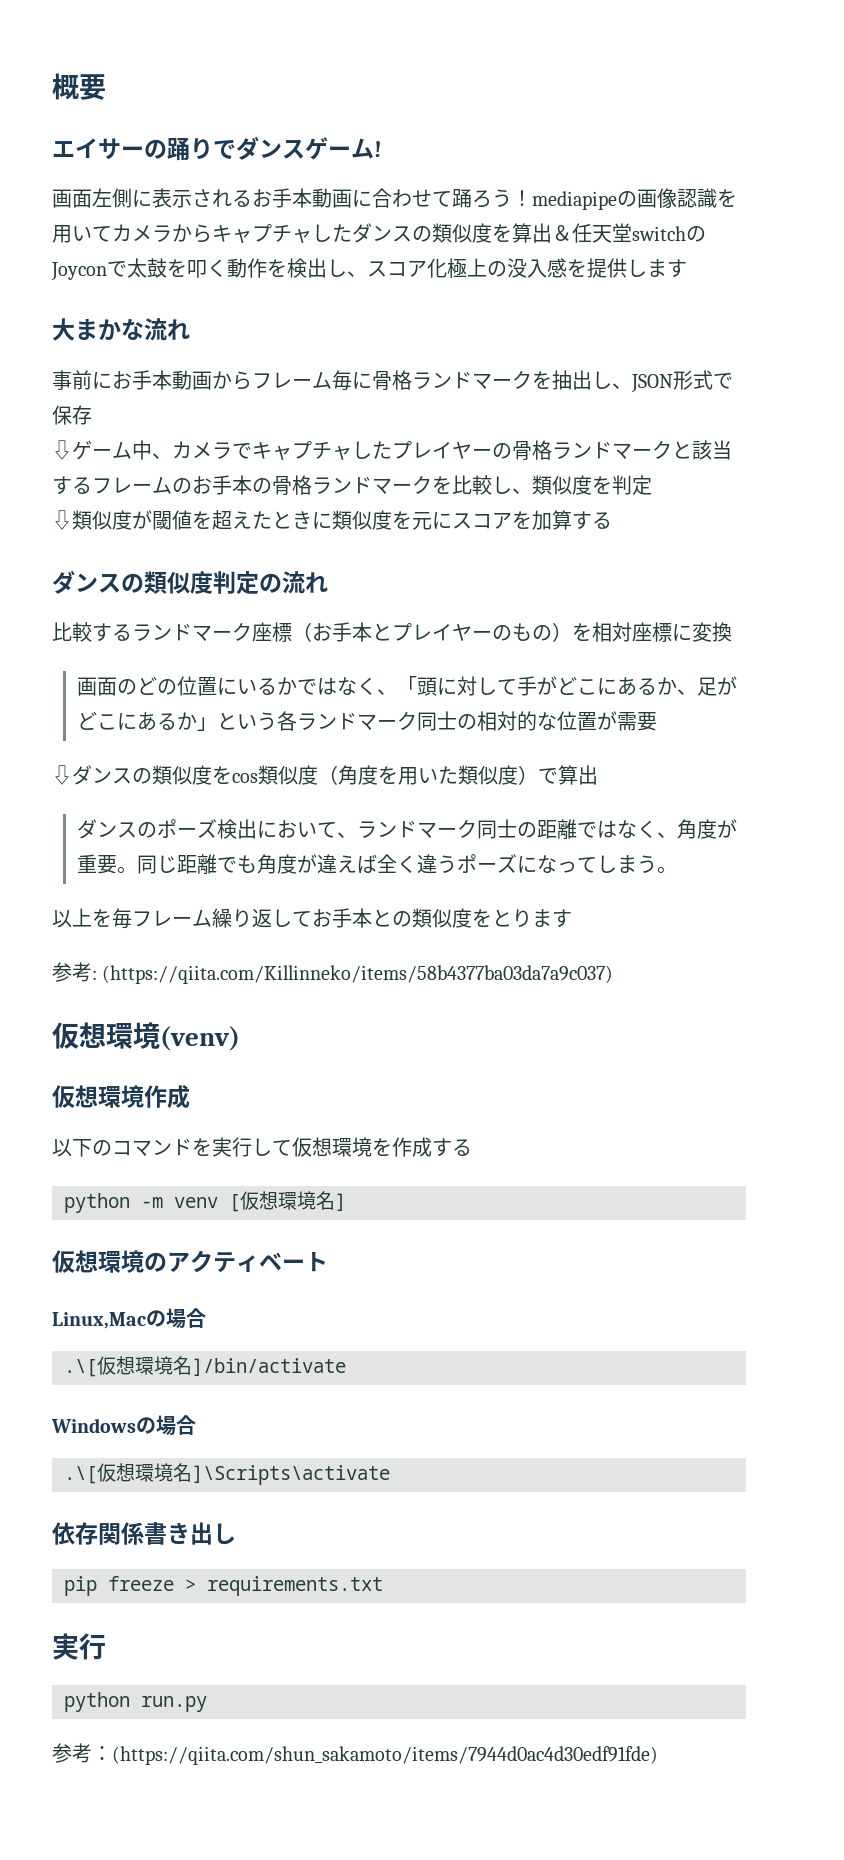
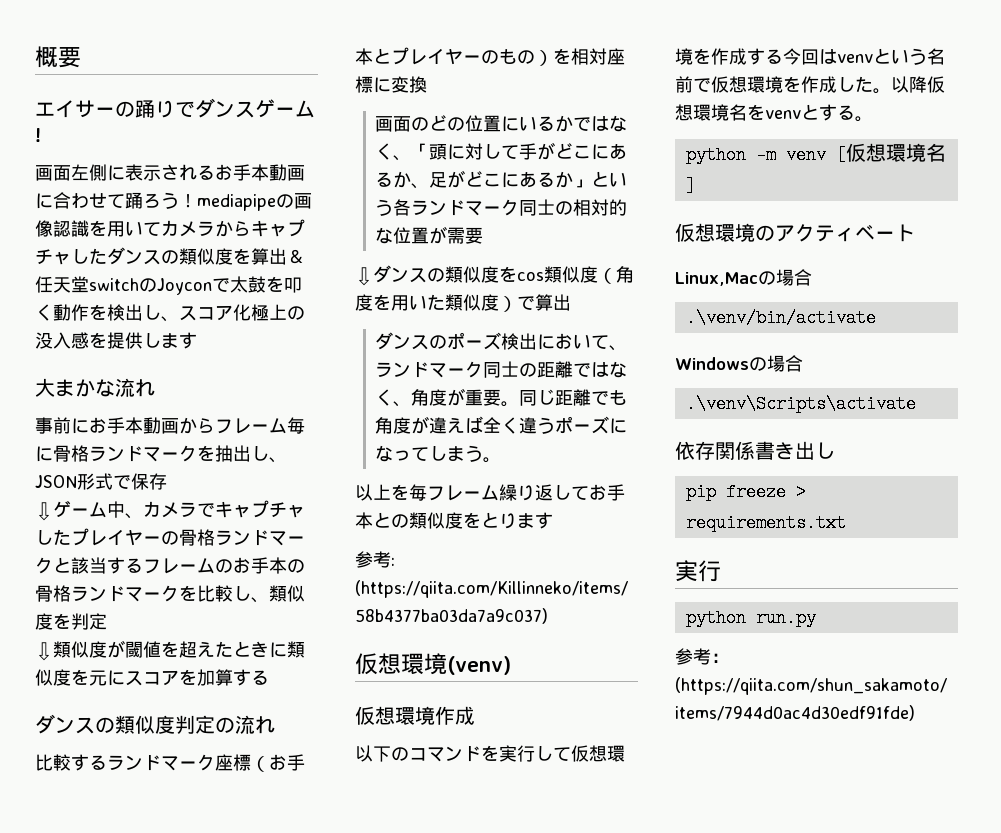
(472, 1147) none -> [783,48,945,65] [675,76,945,94] [675,104,873,122] 今回はvenvという名前で仮想環境を作成した。以降仮想環境名をvenvとする。
[64,1356,346,1377] [51,1415,196,1435] [64,1463,390,1485] .\[仮想環境名]/bin/activate // Windowsの場合 // .\[仮想環境名]\Scripts\activate -> [685,309,876,327] [675,355,803,372] [685,395,916,413] .\venv/bin/activate // Windowsの場合 // .\venv\Scripts\activate

